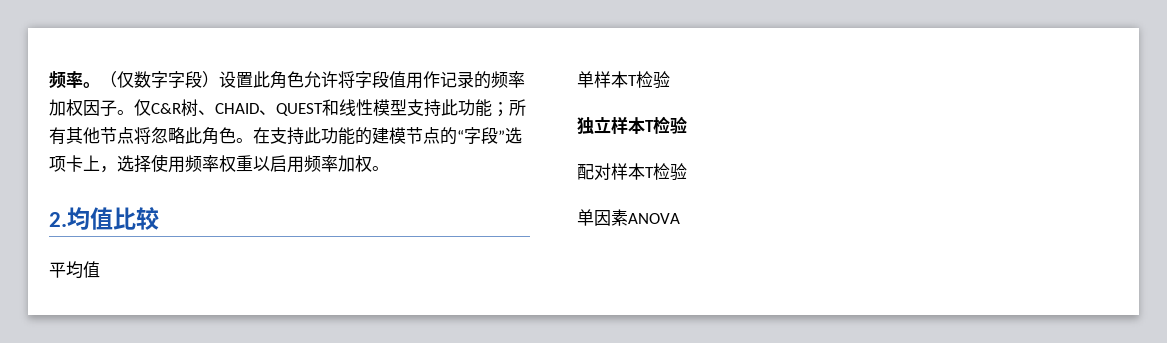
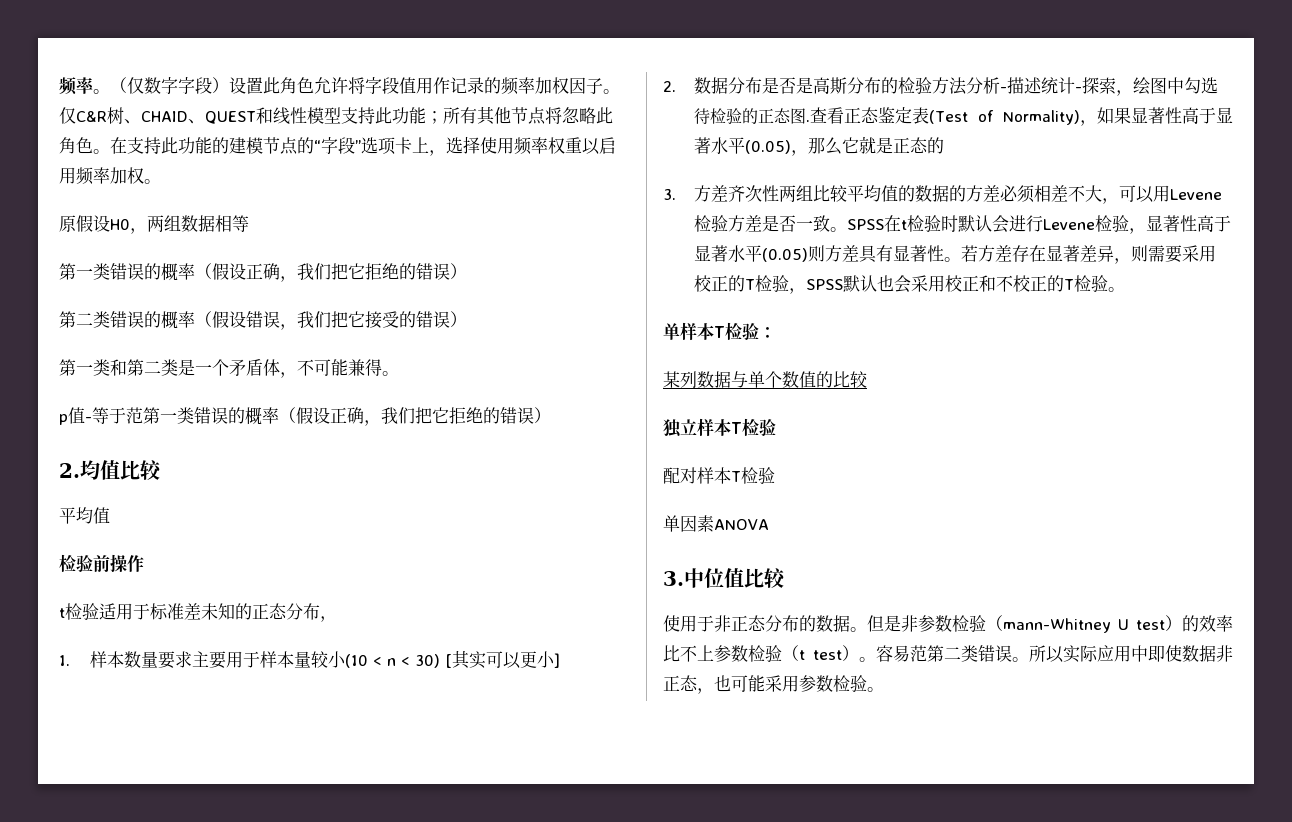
(389, 168) none -> [59,215,249,234] [59,263,467,282] [59,311,467,330] [59,359,399,378] [59,407,551,426] // 原假设H0，两组数据相等 // 第一类错误的概率（假设正确，我们把它拒绝的错误） // 第二类错误的概率（假设错误，我们把它接受的错误） // 第一类和第二类是一个矛盾体，不可能兼得。 // p值-等于范第一类错误的概率（假设正确，我们把它拒绝的错误）
[577,71,670,89] 单样本T检验 -> [59,554,144,572] [59,603,337,622] [59,650,561,669] [663,77,1219,96] [694,107,1233,126] [694,136,945,156] [663,185,1223,204] [694,215,1232,234] [694,245,1217,264] [694,275,1126,294] [663,322,776,341] [663,371,868,388] 检验前操作 // t检验适用于标准差未知的正态分布， // 1.样本数量要求主要用于样本量较小(10 < n < 30) [其实可以更小] // 2.数据分布是否是高斯分布的检验方法分析-描述统计-探索，绘图中勾选待检验的正态图.查看正态鉴定表(Test of Normality)，如果显著性高于显著水平(0.05)，那么它就是正态的 // 3.方差齐次性两组比较平均值的数据的方差必须相差不大，可以用Levene检验方差是否一致。SPSS在t检验时默认会进行Levene检验，显著性高于显著水平(0.05)则方差具有显著性。若方差存在显著差异，则需要采用校正的T检验，SPSS默认也会采用校正和不校正的T检验。 // 单样本T检验： // 某列数据与单个数值的比较
(680, 218) none -> [663,568,786,588] [663,615,1233,633] [663,645,1233,663] [663,675,884,694] // 3.中位值比较 // 使用于非正态分布的数据。但是非参数检验（mann-Whitney U test）的效率比不上参数检验（t test）。容易范第二类错误。所以实际应用中即使数据非正态，也可能采用参数检验。

